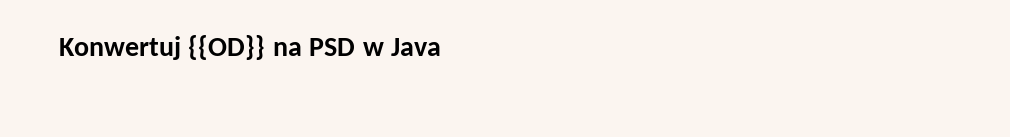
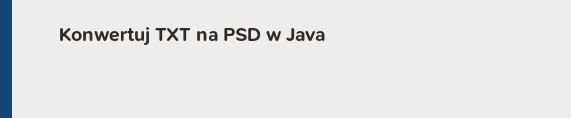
[188,35,266,60] {{OD}} -> [155,28,192,41] TXT

